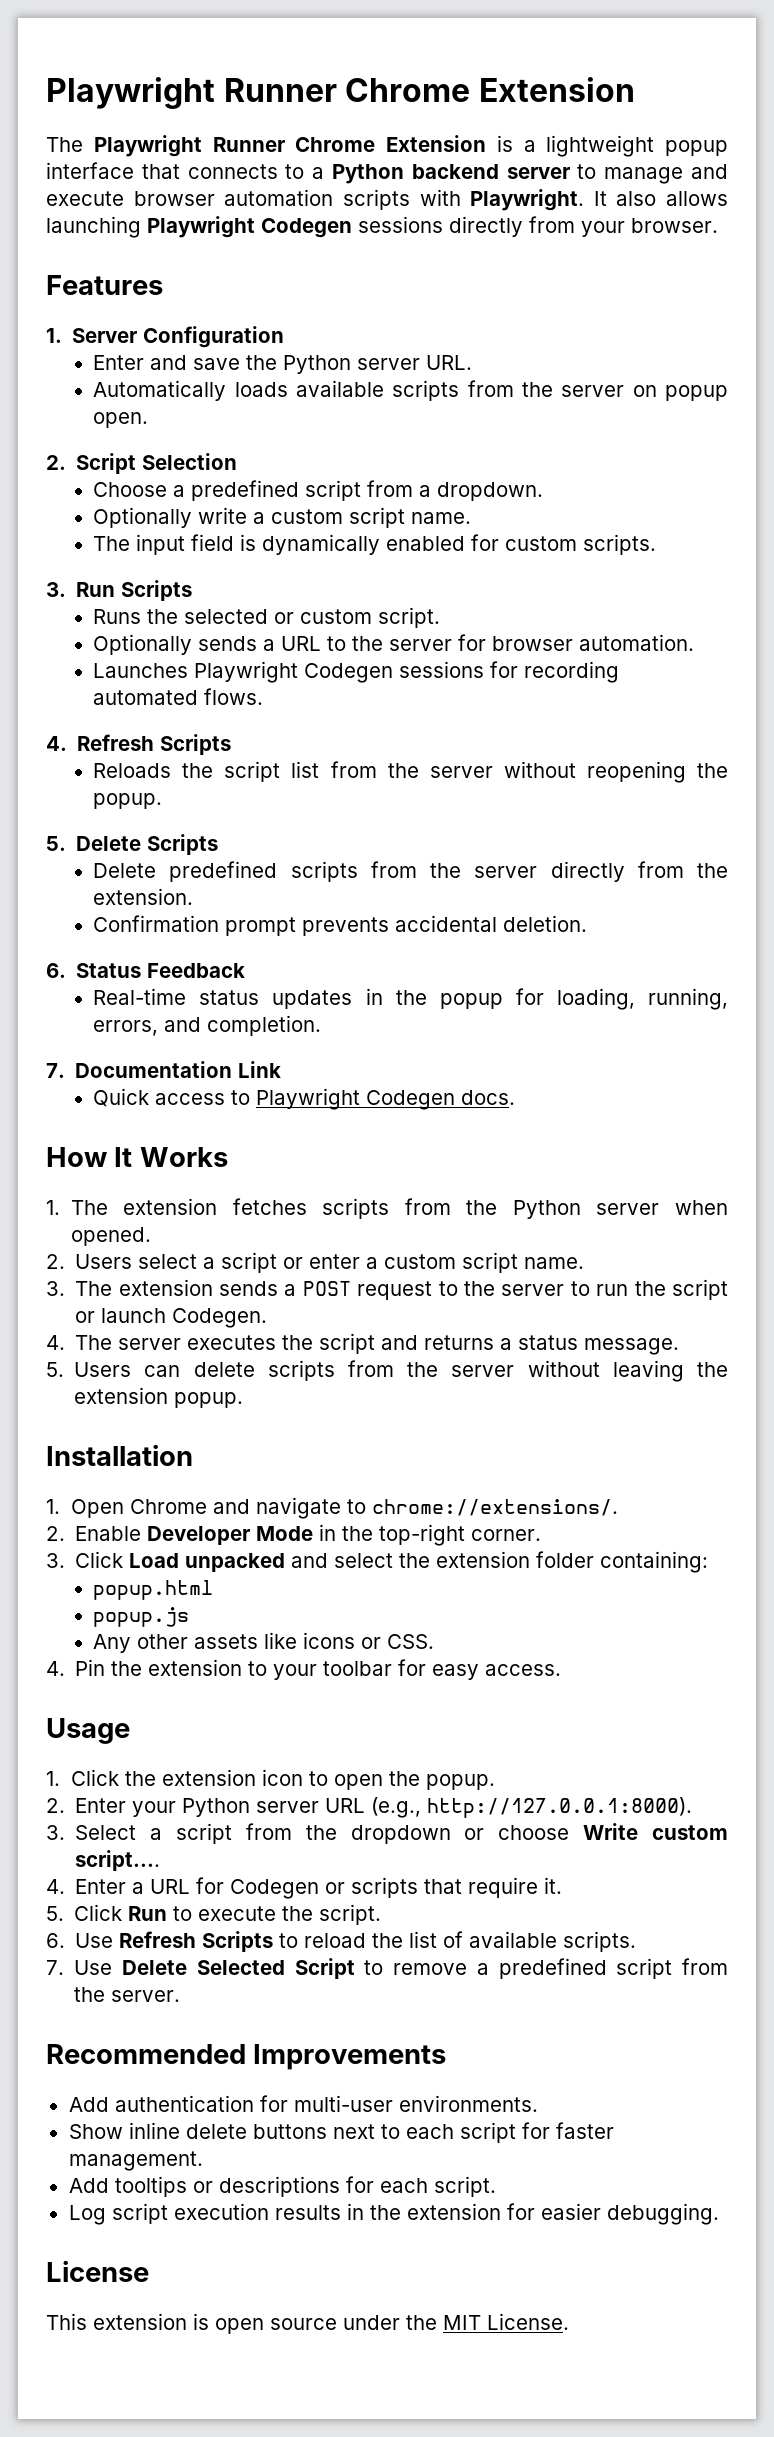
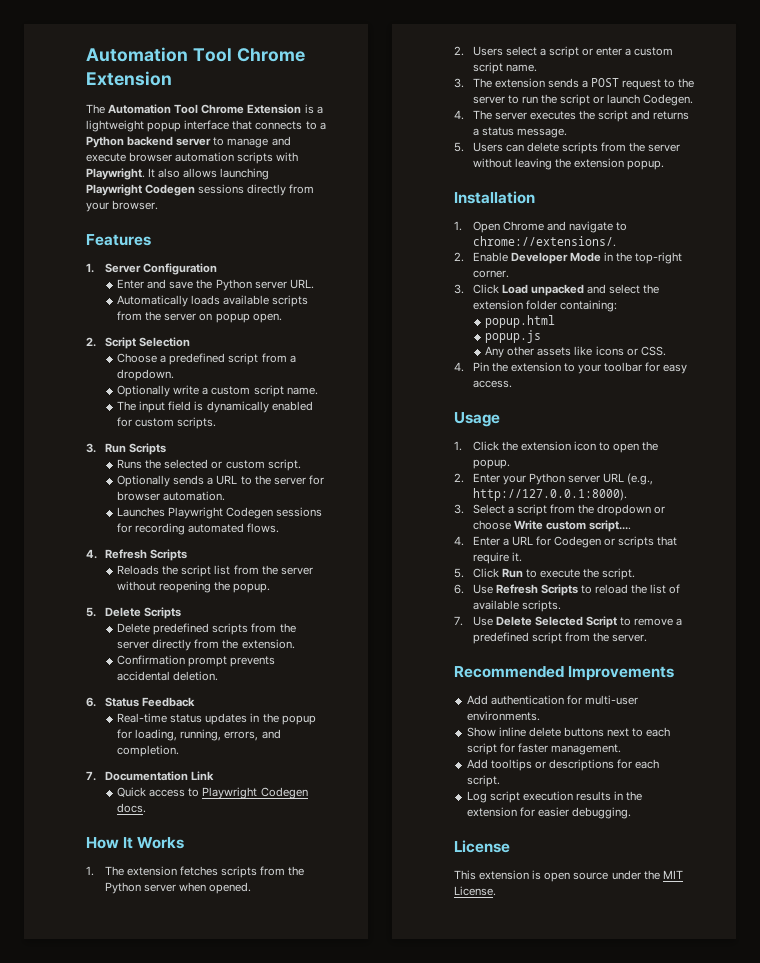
[46,77,337,109] Playwright Runner -> [86,47,232,62] Automation Tool
[93,135,285,157] Playwright Runner -> [108,104,199,114] Automation Tool

